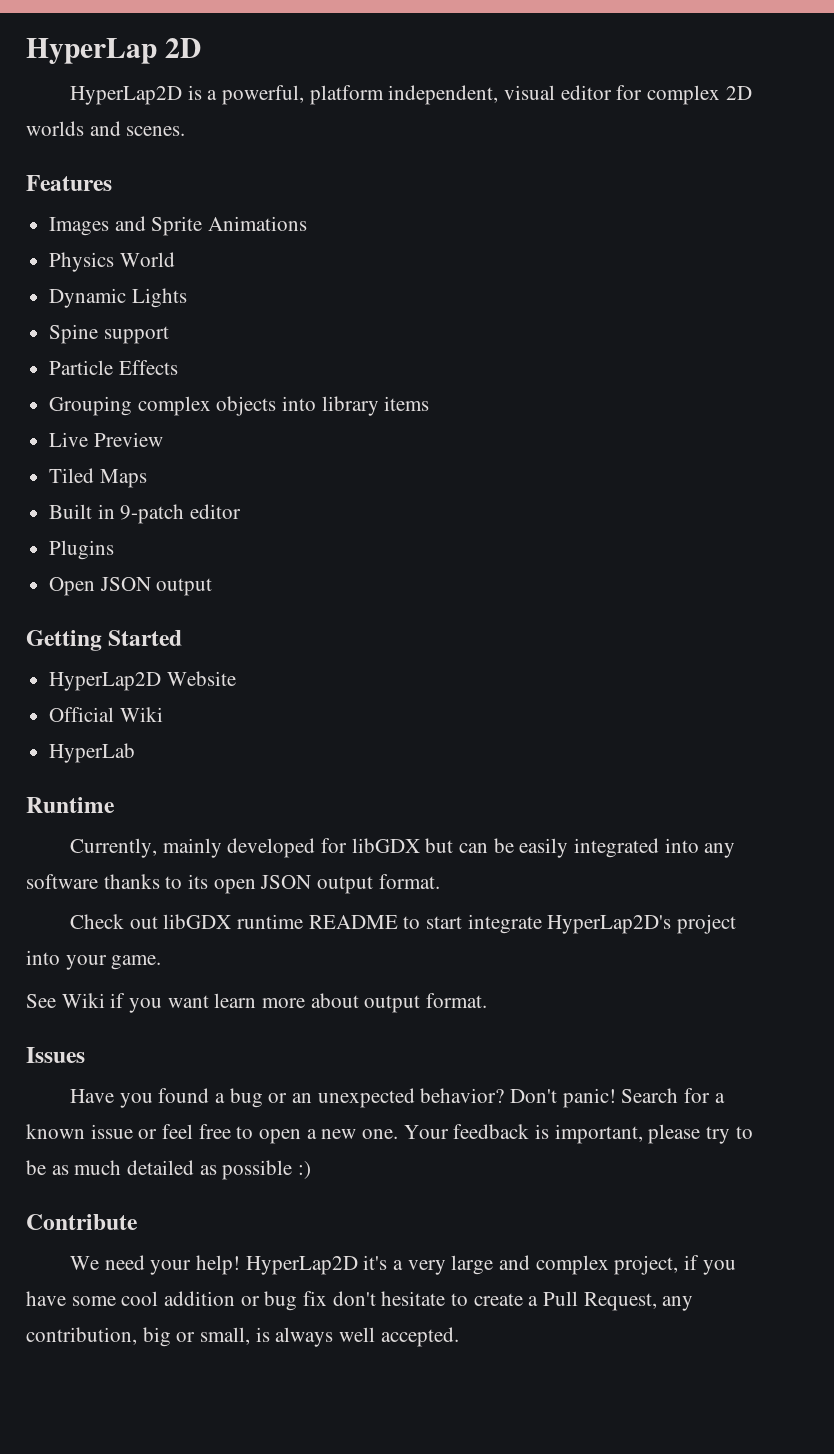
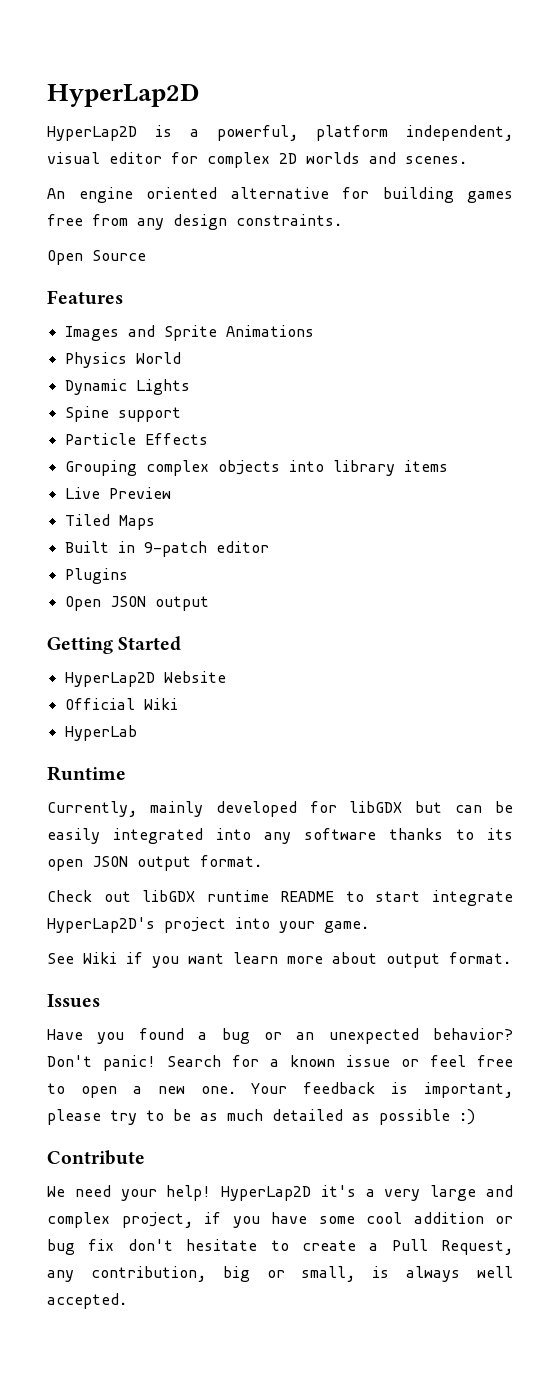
[26,38,201,64] HyperLap 2D -> [47,83,199,107] HyperLap2D
(186, 131) none -> [47,187,513,203] [47,214,342,230] [47,250,146,265] // An engine oriented alternative for building games free from any design constraints. // Open Source

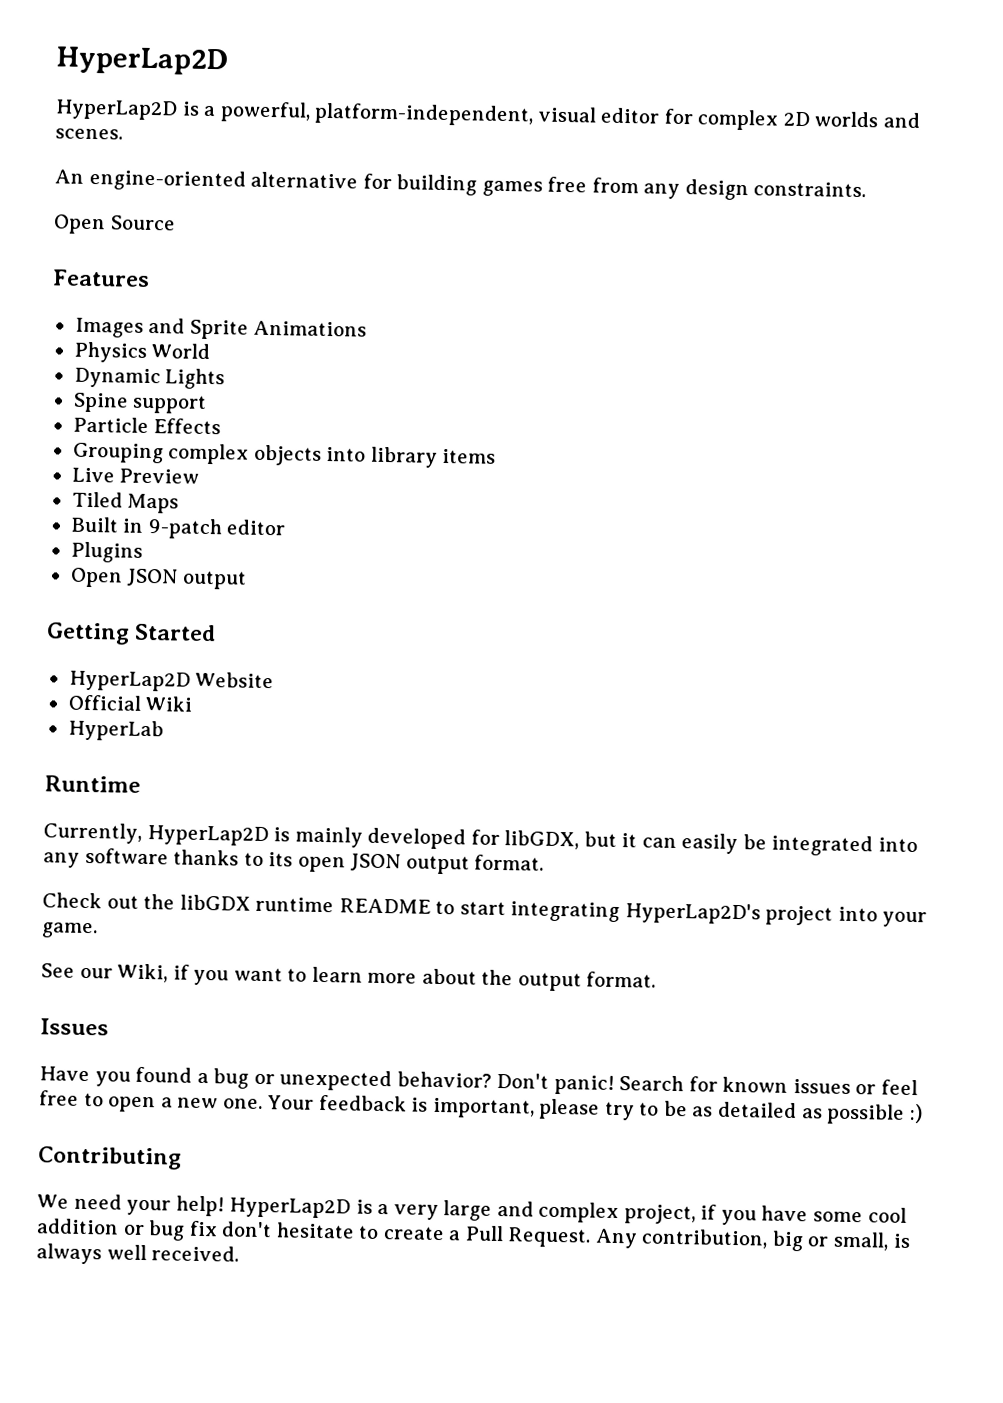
[316,125,513,141] platform independent, -> [314,102,535,127] platform-independent,
[78,187,217,203] engine oriented -> [88,168,246,192] engine-oriented
(137, 809) none -> [146,825,291,847] HyperLap2D is
[349,801,513,813] [47,828,100,844] libGDX but can be easily -> [504,830,767,855] libGDX, but it can easily be
(131, 896) none -> [143,893,176,910] the
[432,890,513,906] integrate -> [510,901,621,923] integrating
[83,952,117,964] Wiki -> [79,963,169,983] our Wiki,
(224, 958) none -> [287,968,308,982] to
(377, 958) none -> [481,969,514,986] the
[296,1032,315,1040] an -> (275, 1079) none
[270,1055,390,1067] a known issue -> [722,1076,851,1094] known issues
[227,1109,263,1121] much -> (714, 1111) none
[47,1150,145,1165] Contribute -> [38,1146,182,1170] Contributing
[320,1185,356,1197] it's -> [355,1199,373,1214] is
[441,1240,513,1255] [47,1270,74,1282] Request, any -> [507,1227,638,1249] Request. Any
[47,1293,127,1309] accepted. -> [151,1245,240,1262] received.

